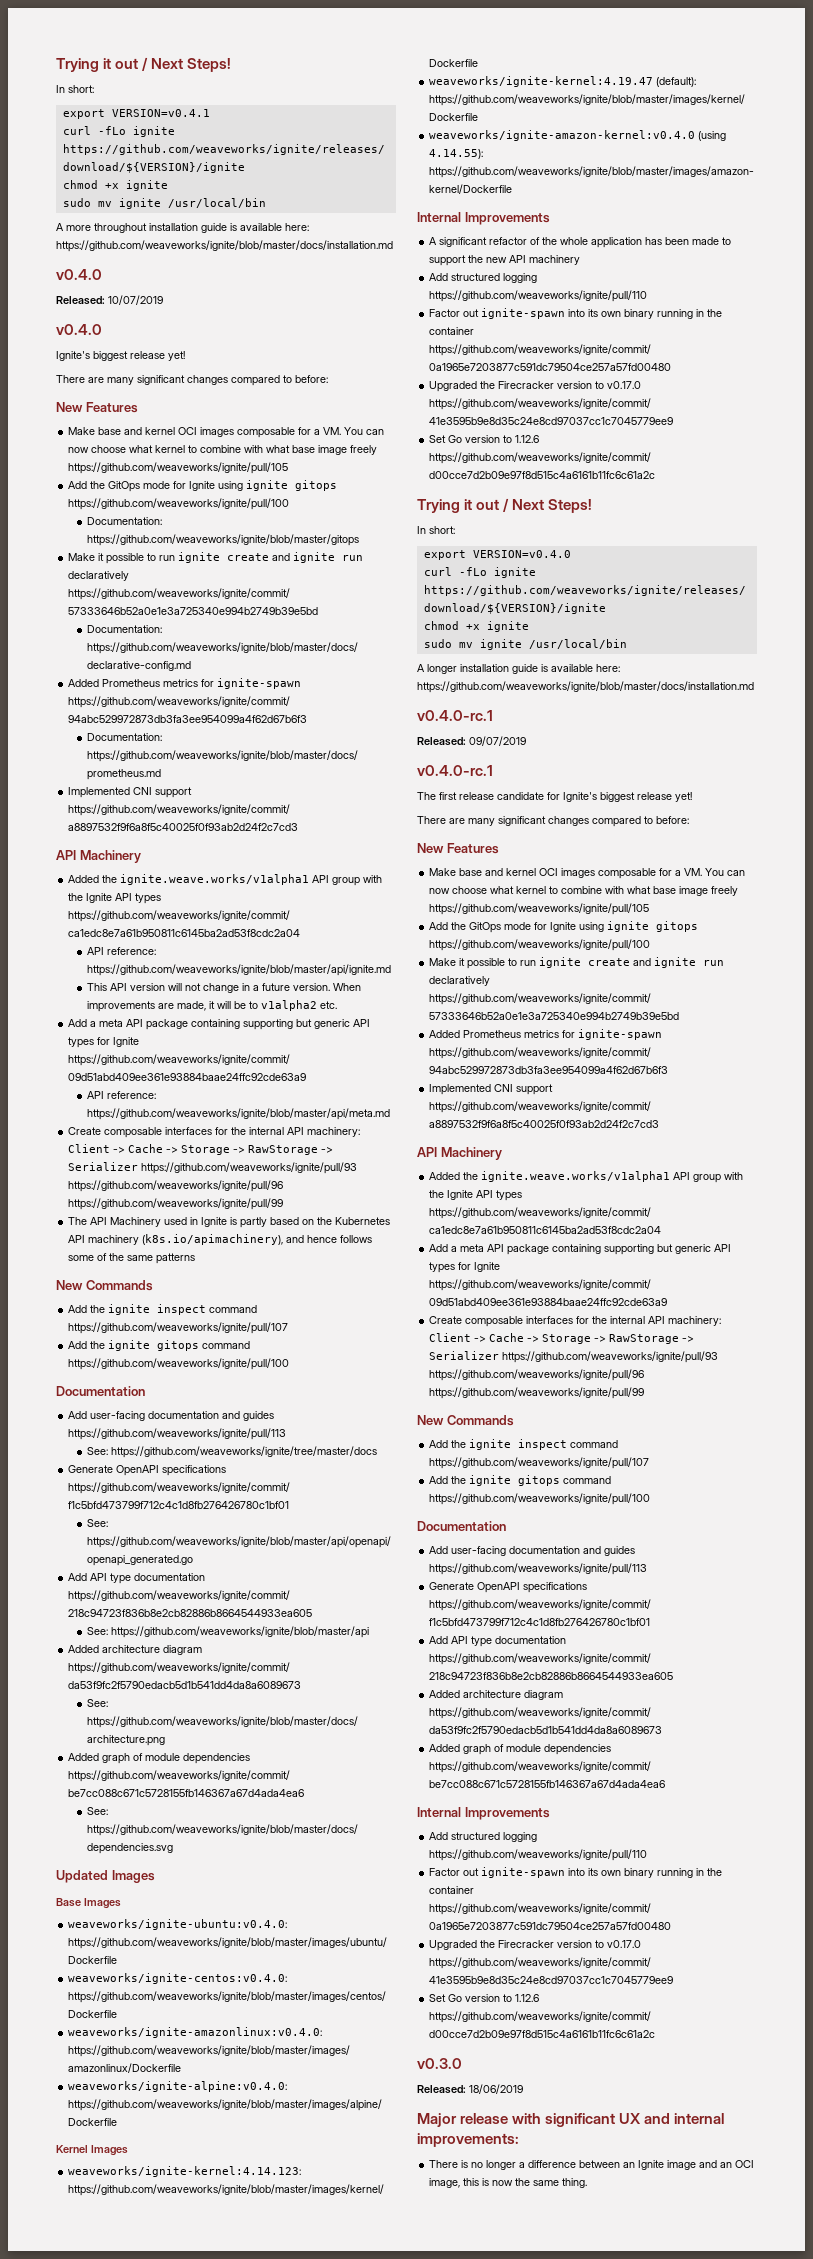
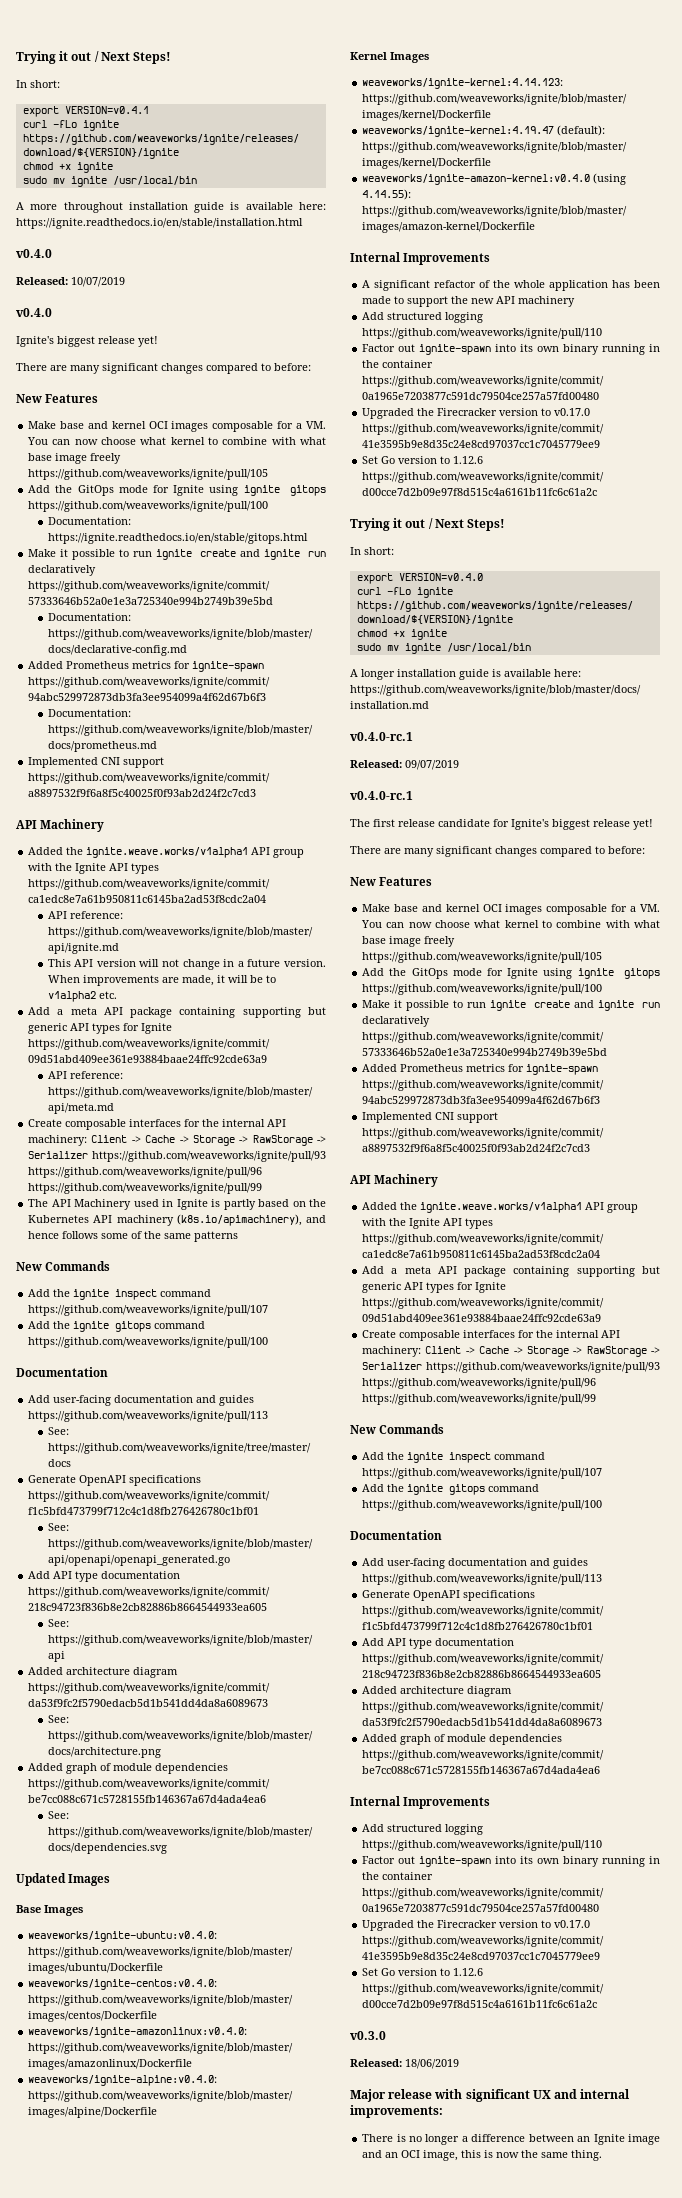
[56,240,393,252] https://github.com/weaveworks/ignite/blob/master/docs/installation.md -> [16,218,303,229] https://ignite.readthedocs.io/en/stable/installation.html
[87,534,360,546] https://github.com/weaveworks/ignite/blob/master/gitops -> [47,533,308,544] https://ignite.readthedocs.io/en/stable/gitops.html

